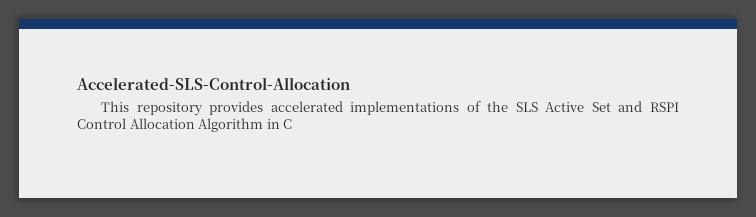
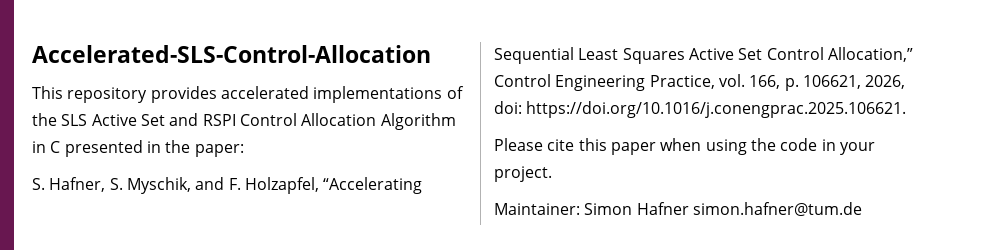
(293, 124) none -> [64,140,244,157] [32,177,423,194] [494,47,913,64] [494,74,906,91] [494,101,907,118] [494,138,875,155] [494,166,552,182] [494,202,862,216] presented in the paper: // S. Hafner, S. Myschik, and F. Holzapfel, “Accelerating Sequential Least Squares Active Set Control Allocation,” Control Engineering Practice, vol. 166, p. 106621, 2026, doi: https://doi.org/10.1016/j.conengprac.2025.106621. // Please cite this paper when using the code in your project. // Maintainer: Simon Hafner simon.hafner@tum.de

